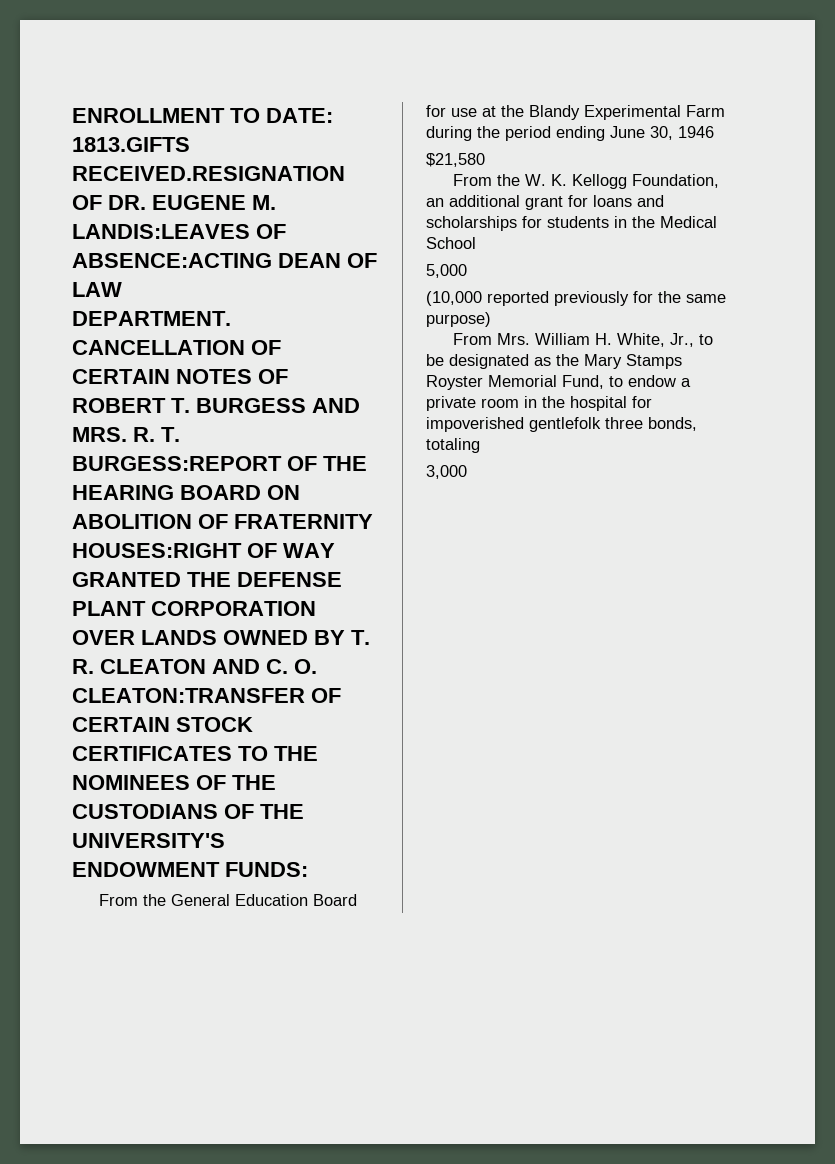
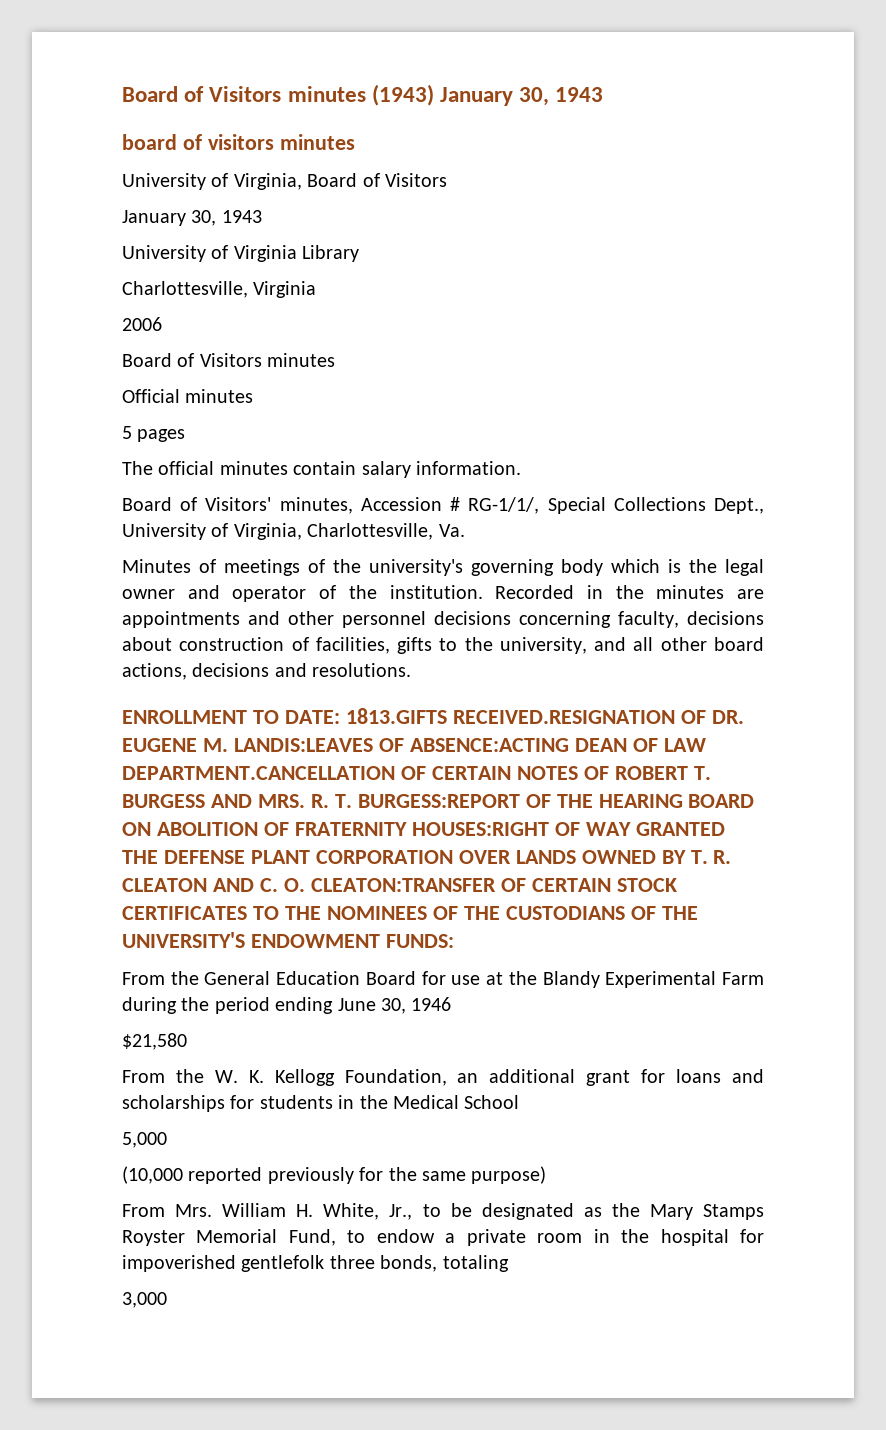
(72, 115) none -> [122,84,604,106] [122,134,355,150] [122,173,447,190] [122,210,262,226] [122,245,360,262] [122,281,317,298] [122,317,162,331] [122,353,336,367] [122,389,254,403] [122,426,186,442] [122,461,521,478] [122,497,764,514] [122,523,465,540] [122,559,764,576] [122,585,764,602] [122,611,764,628] [122,637,764,654] [122,663,412,680] Board of Visitors minutes (1943) January 30, 1943 // board of visitors minutes // University of Virginia, Board of Visitors // January 30, 1943 // University of Virginia Library // Charlottesville, Virginia // 2006 // Board of Visitors minutes // Official minutes // 5 pages // The official minutes contain salary information. // Board of Visitors' minutes, Accession # RG-1/1/, Special Collections Dept., University of Virginia, Charlottesville, Va. // Minutes of meetings of the university's governing body which is the legal owner and operator of the institution. Recorded in the minutes are appointments and other personnel decisions concerning faculty, decisions about construction of facilities, gifts to the university, and all other board actions, decisions and resolutions. //

